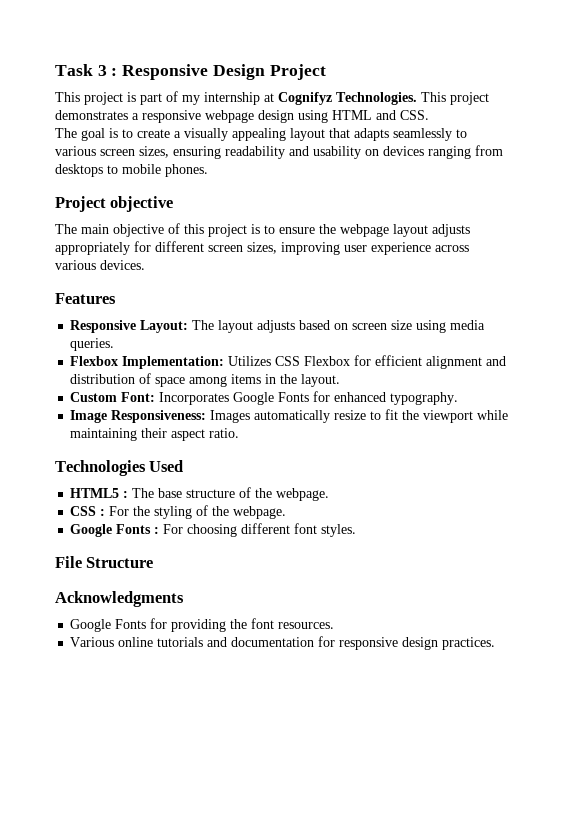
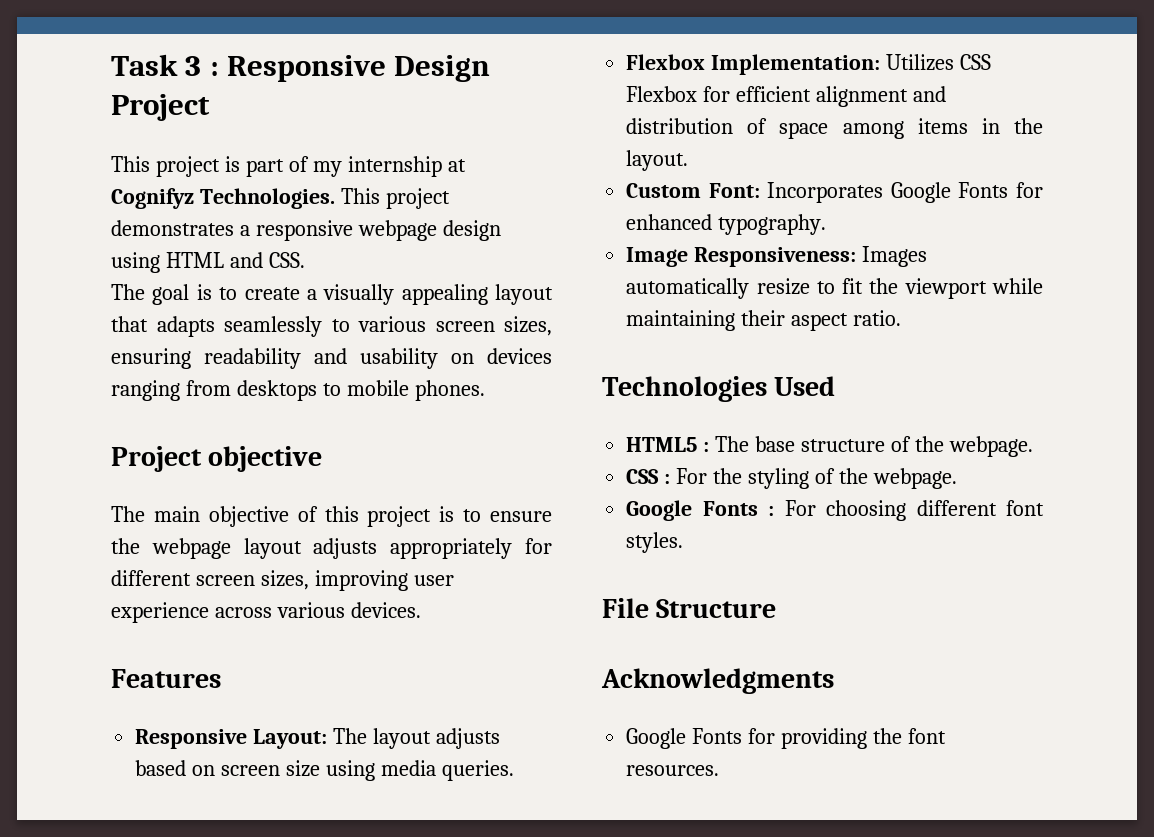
[70,636,496,650] // Various online tutorials and documentation for responsive design practices. -> (720, 770) none

